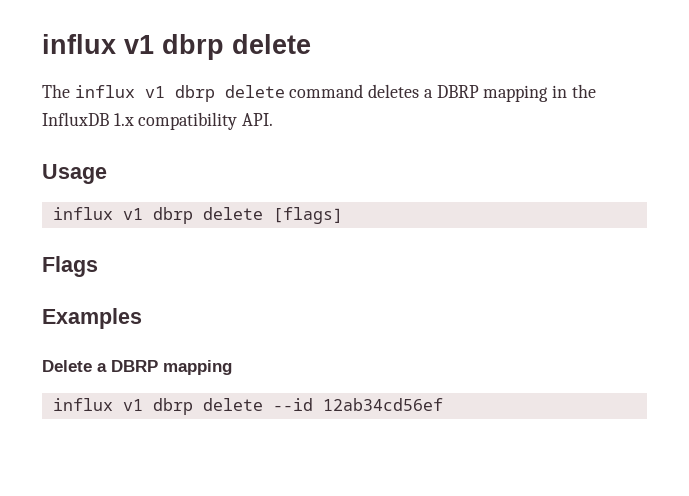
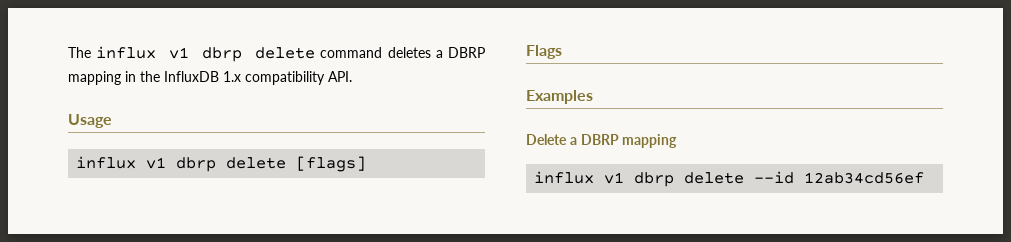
[42,34,311,60] influx v1 dbrp delete // -> (68, 52) none

